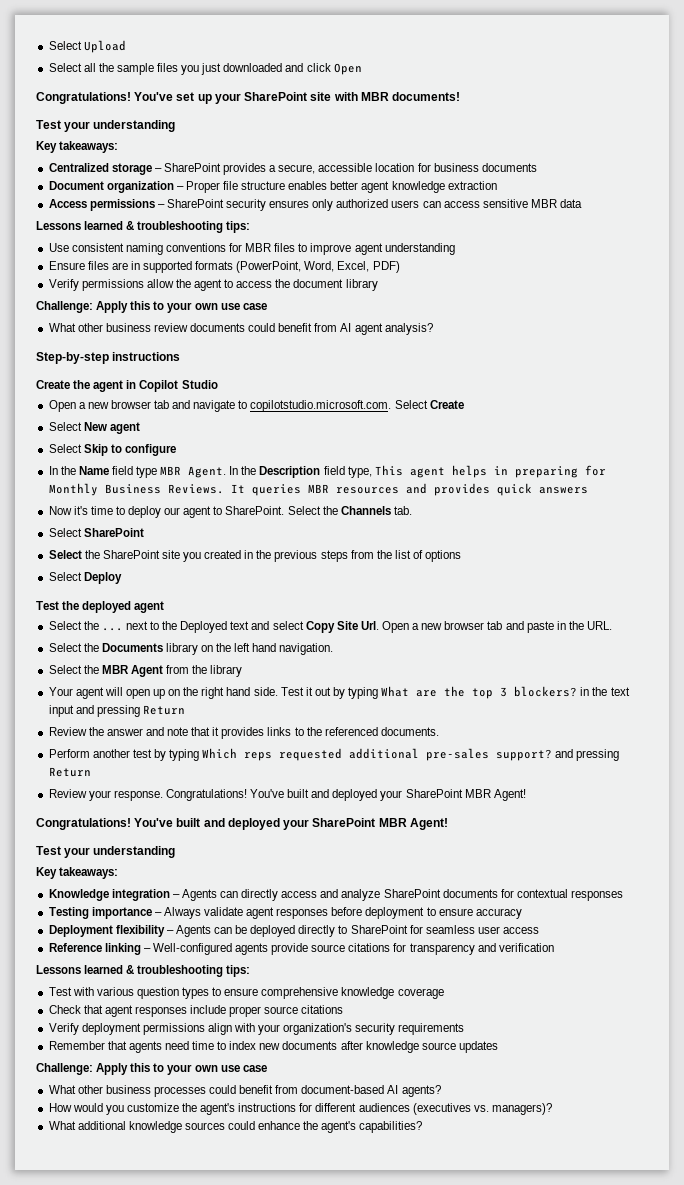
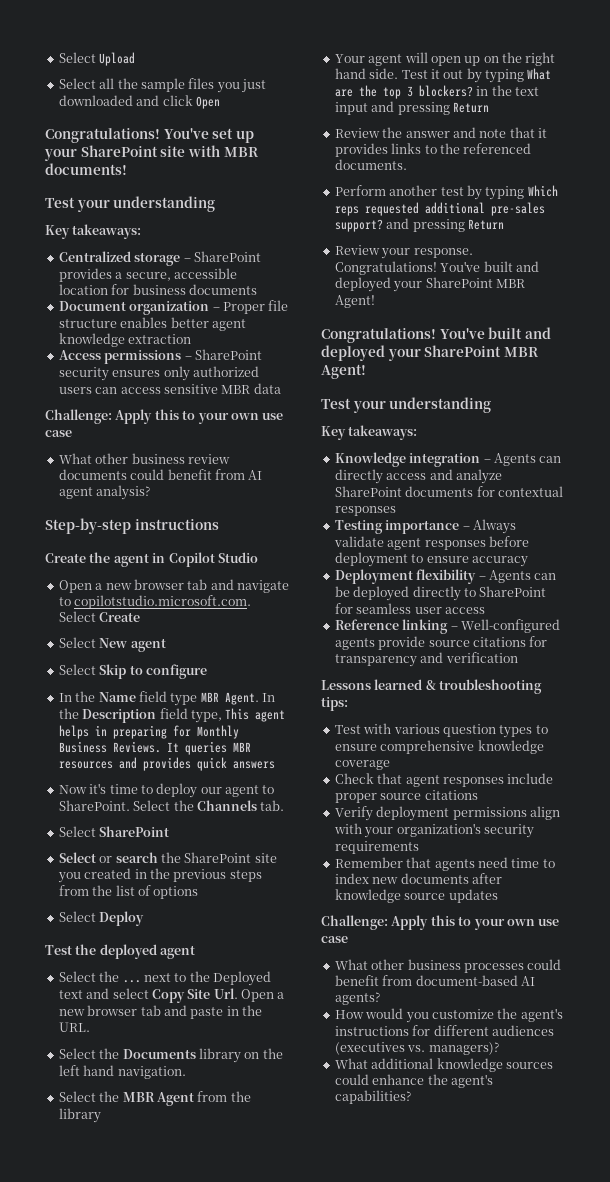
[36,221,251,233] [48,243,455,255] [48,261,400,273] [48,279,378,291] // Lessons learned & troubleshooting tips: // Use consistent naming conventions for MBR files to improve agent understanding // Ensure files are in supported formats (PowerPoint, Word, Excel, PDF) // Verify permissions allow the agent to access the document library -> (281, 388) none
(82, 554) none -> [99,852,158,863] or search

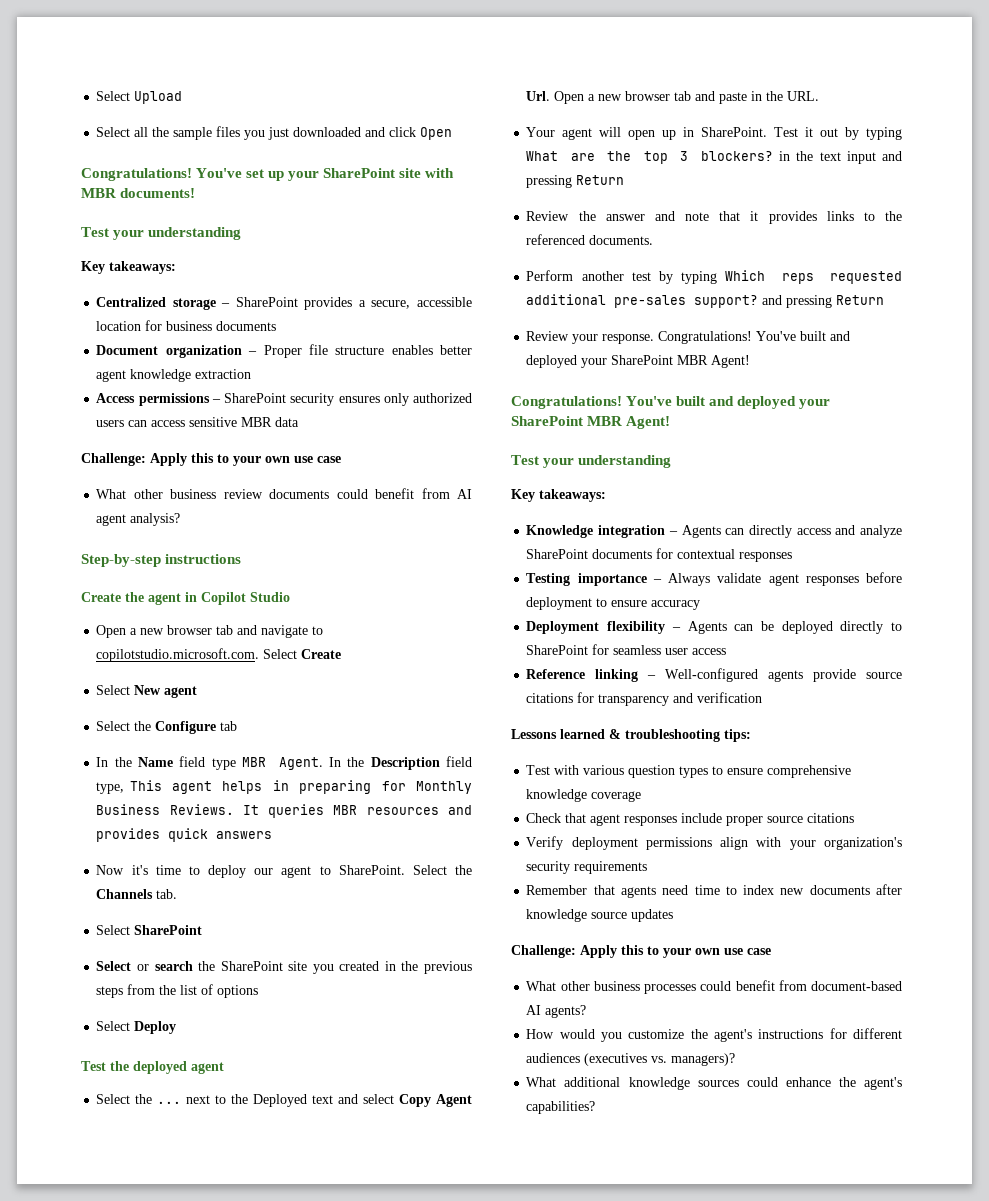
[99,664,207,679] Skip to configure -> [134,721,238,734] the Configure tab
[187,989,211,999] Site -> [435,1094,472,1107] Agent
[58,1048,283,1063] [58,1065,186,1079] [58,1091,251,1106] [58,1108,101,1123] // Select the Documents library on the left hand navigation. // Select the MBR Agent from the library -> (820, 96) none
[483,52,556,66] [334,68,399,79] on the right hand side. -> [683,127,768,137] in SharePoint.

